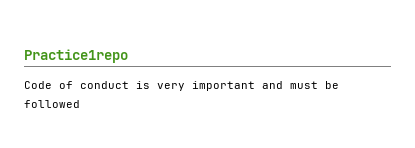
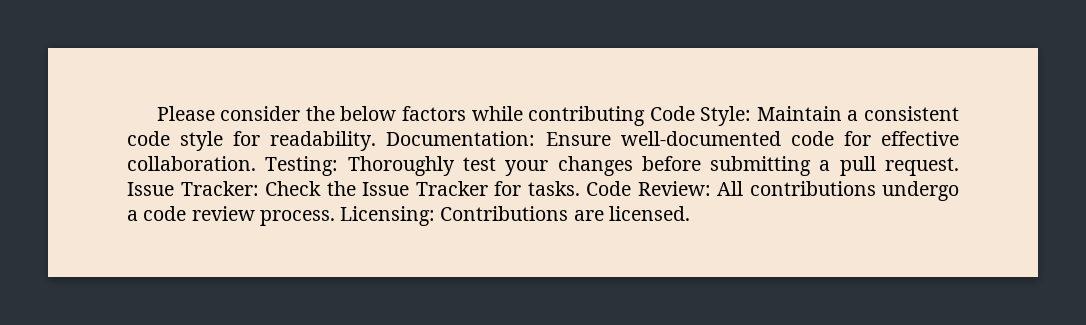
[24,49,128,63] [24,81,339,91] [24,100,80,108] Practice1repo // Code of conduct is very important and must be followed -> [156,106,959,126] [127,131,959,151] [127,156,959,176] [127,181,959,201] [127,206,690,226] Please consider the below factors while contributing Code Style: Maintain a consistent code style for readability. Documentation: Ensure well-documented code for effective collaboration. Testing: Thoroughly test your changes before submitting a pull request. Issue Tracker: Check the Issue Tracker for tasks. Code Review: All contributions undergo a code review process. Licensing: Contributions are licensed.

